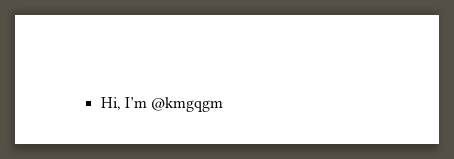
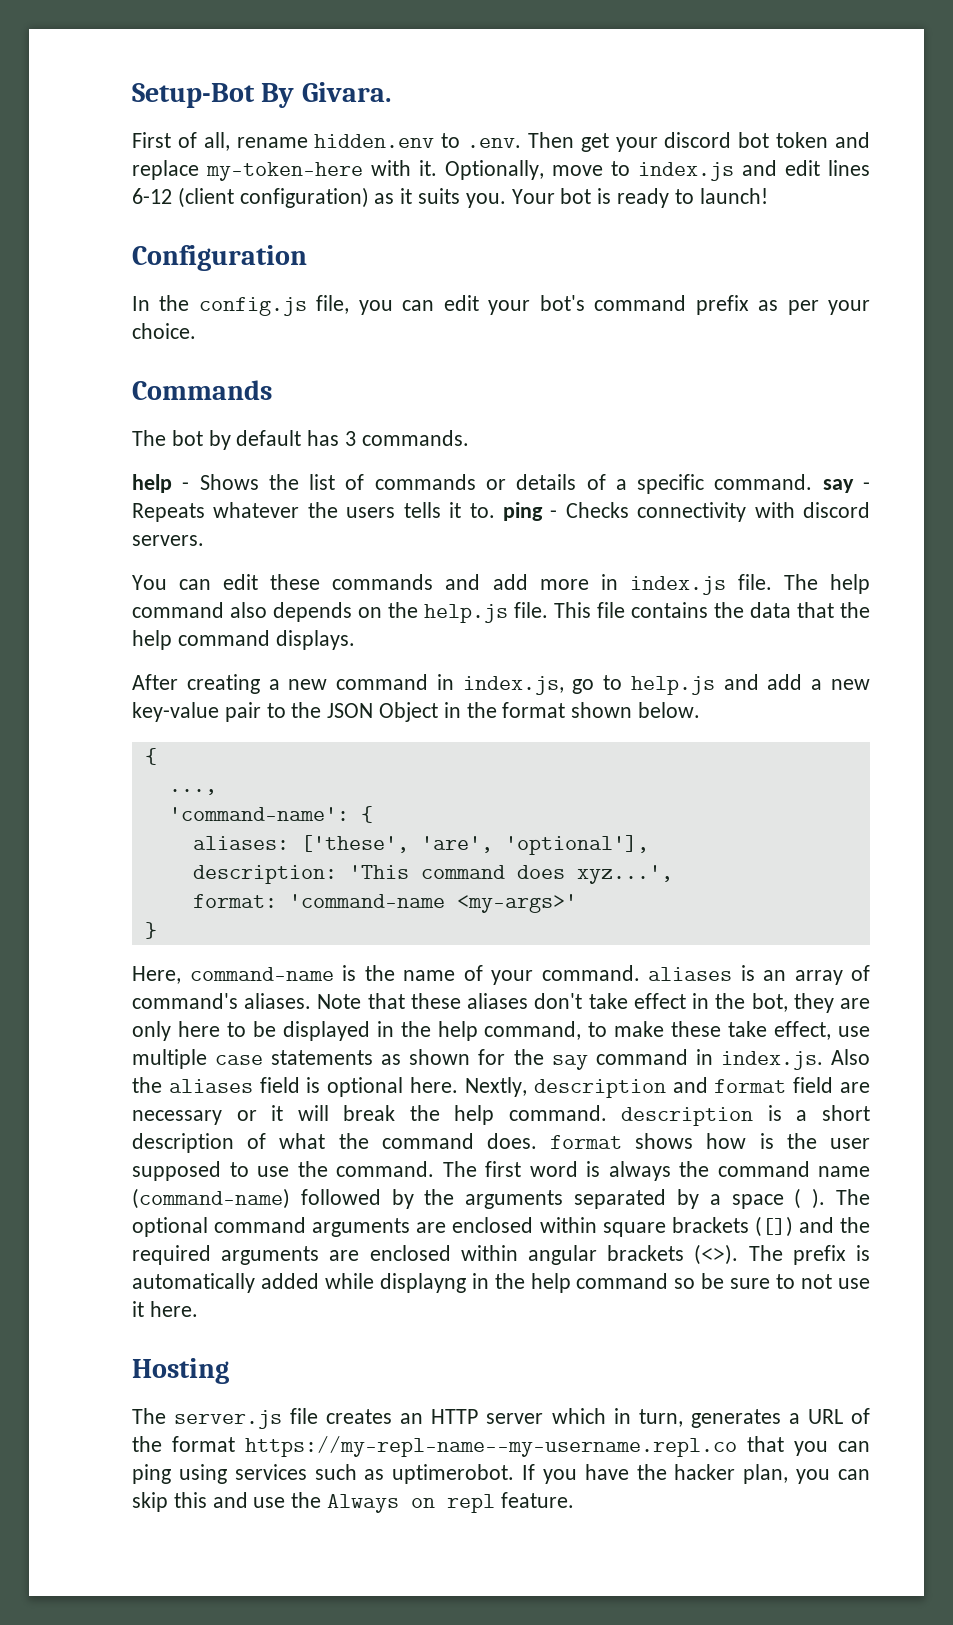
[100,97,224,112] Hi, I’m @kmgqgm -> [132,82,391,108] [132,132,870,152] [132,160,870,181] [132,187,768,208] [132,245,307,271] [132,295,870,316] [132,323,196,339] [132,380,272,400] [132,430,469,450] [132,474,871,494] [132,502,870,522] [132,535,204,546] [132,574,871,595] [132,602,870,623] [132,630,355,650] [132,674,870,695] [132,702,701,722] [144,748,157,765] [168,789,217,795] [168,806,373,823] [192,835,649,855] [192,865,673,884] [192,894,577,913] [144,922,157,939] [132,965,870,985] [132,993,871,1013] [132,1021,871,1041] [132,1049,870,1070] [132,1077,871,1098] [132,1105,870,1126] [132,1133,870,1153] [132,1161,870,1181] [132,1188,871,1209] [132,1216,870,1237] [132,1244,871,1265] [132,1273,870,1293] [132,1301,198,1317] [132,1358,229,1384] [132,1408,871,1429] [132,1436,870,1457] [132,1464,870,1484] [132,1492,574,1513] Setup-Bot By Givara. // First of all, rename hidden.env to .env. Then get your discord bot token and replace my-token-here with it. Optionally, move to index.js and edit lines 6-12 (client configuration) as it suits you. Your bot is ready to launch! // Configuration // In the config.js file, you can edit your bot's command prefix as per your choice. // Commands // The bot by default has 3 commands. // help - Shows the list of commands or details of a specific command. say - Repeats whatever the users tells it to. ping - Checks connectivity with discord servers. // You can edit these commands and add more in index.js file. The help command also depends on the help.js file. This file contains the data that the help command displays. // After creating a new command in index.js, go to help.js and add a new key-value pair to the JSON Object in the format shown below. // { // ..., // 'command-name': { // aliases: ['these', 'are', 'optional'], // description: 'This command does xyz...', // format: 'command-name <my-args>' // } // Here, command-name is the name of your command. aliases is an array of command's aliases. Note that these aliases don't take effect in the bot, they are only here to be displayed in the help command, to make these take effect, use multiple case statements as shown for the say command in index.js. Also the aliases field is optional here. Nextly, description and format field are necessary or it will break the help command. description is a short description of what the command does. format shows how is the user supposed to use the command. The first word is always the command name (command-name) followed by the arguments separated by a space ( ). The optional command arguments are enclosed within square brackets ([]) and the required arguments are enclosed within angular brackets (<>). The prefix is automatically added while displayng in the help command so be sure to not use it here. // Hosting // The server.js file creates an HTTP server which in turn, generates a URL of the format https://my-repl-name--my-username.repl.co that you can ping using services such as uptimerobot. If you have the hacker plan, you can skip this and use the Always on repl feature.

